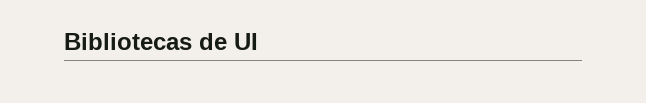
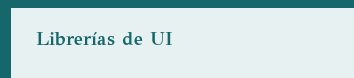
[64,33,192,50] Bibliotecas -> [36,32,115,46] Librerías

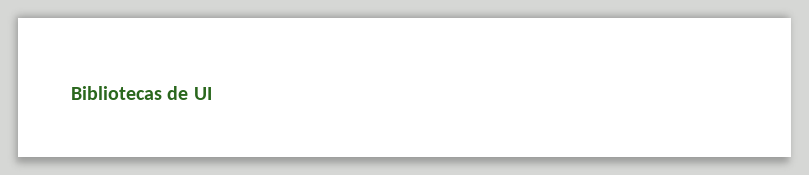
[36,32,115,46] Librerías -> [71,86,162,100] Bibliotecas

